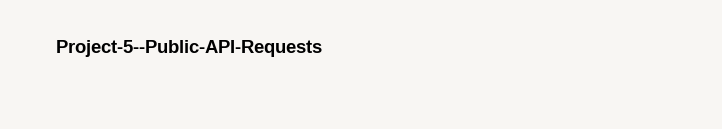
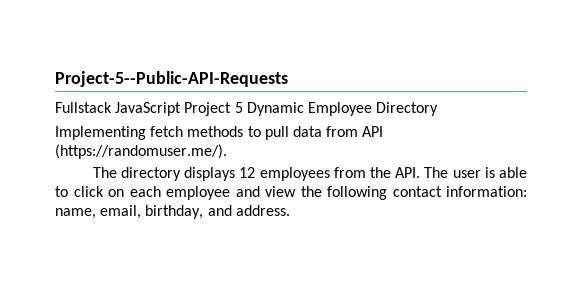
(322, 48) none -> [55,102,439,116] [55,126,384,140] [55,144,227,159] [92,167,528,181] [55,186,527,200] [55,205,290,219] // Fullstack JavaScript Project 5 Dynamic Employee Directory // Implementing fetch methods to pull data from API (https://randomuser.me/). // The directory displays 12 employees from the API. The user is able to click on each employee and view the following contact information: name, email, birthday, and address.

